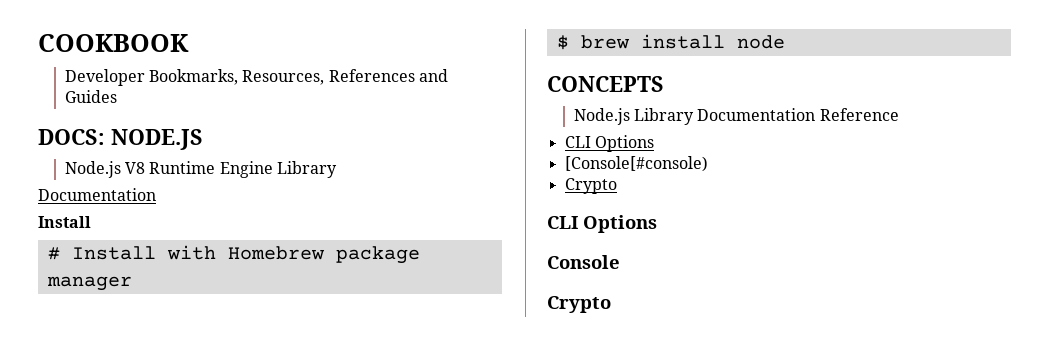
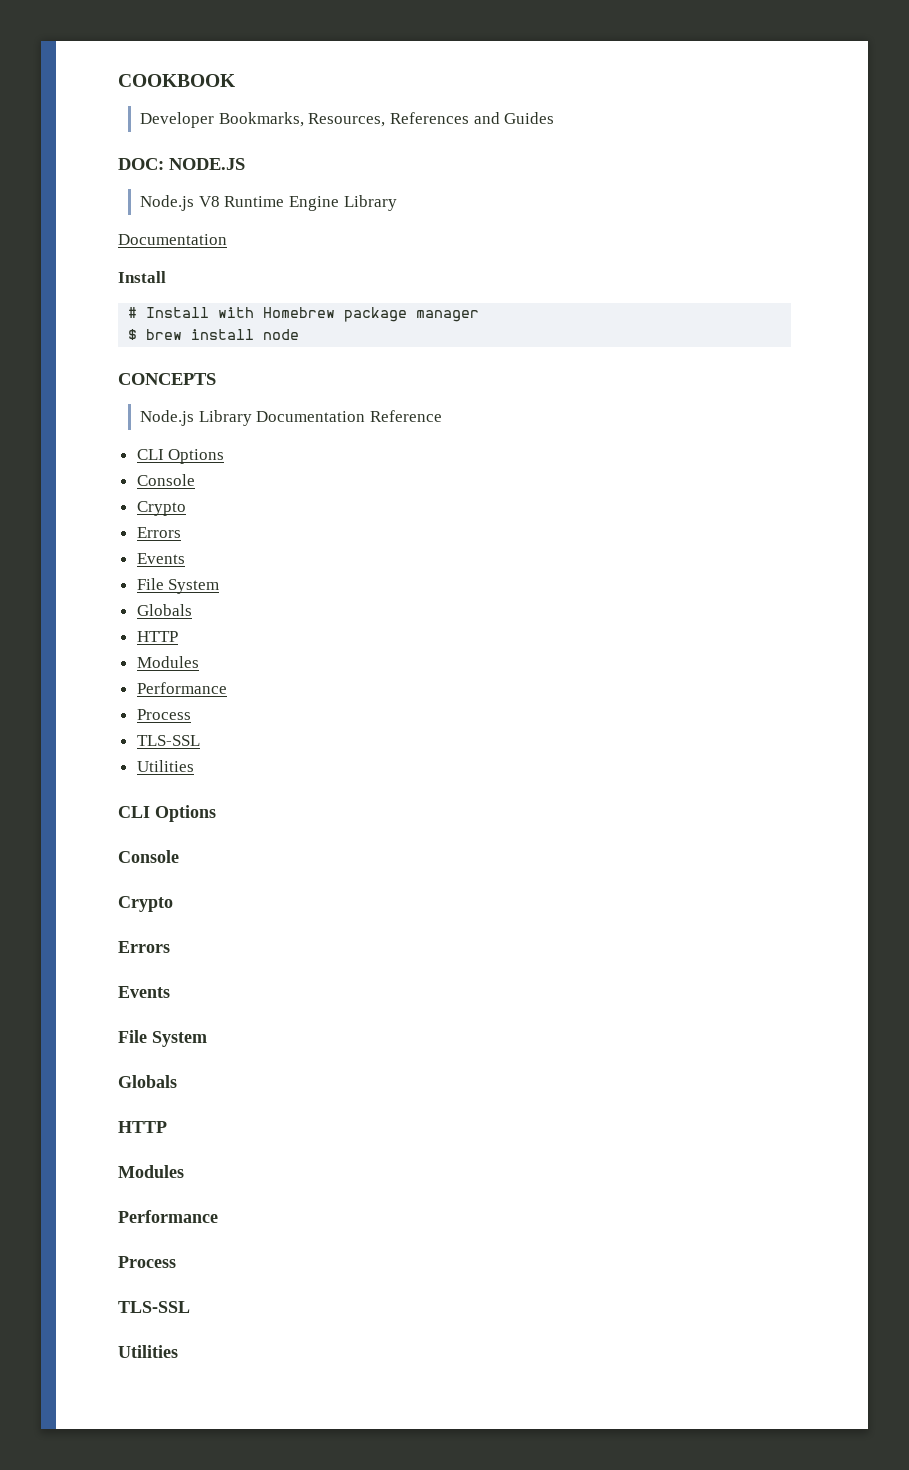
[38,129,105,145] DOCS: -> [118,158,164,170] DOC:
[564,156,708,172] [564,178,617,194] [547,215,657,233] [547,255,620,269] [547,296,611,313] [Console[#console) // Crypto // CLI Options // Console // Crypto -> [136,474,195,486] [136,501,186,516] [136,527,181,538] [136,553,185,564] [136,578,220,594] [136,604,192,616] [136,631,178,642] [136,656,199,668] [136,682,227,694] [136,709,191,720] [136,735,200,746] [136,760,194,772] [118,805,216,822] [118,850,179,863] [118,896,173,912] [118,941,170,953] [118,986,170,998] [118,1030,207,1047] [118,1075,177,1088] [118,1121,167,1133] [118,1165,184,1178] [118,1210,218,1223] [118,1256,176,1268] [118,1301,190,1313] [118,1345,178,1358] Console // Crypto // Errors // Events // File System // Globals // HTTP // Modules // Performance // Process // TLS-SSL // Utilities // CLI Options // Console // Crypto // Errors // Events // File System // Globals // HTTP // Modules // Performance // Process // TLS-SSL // Utilities

